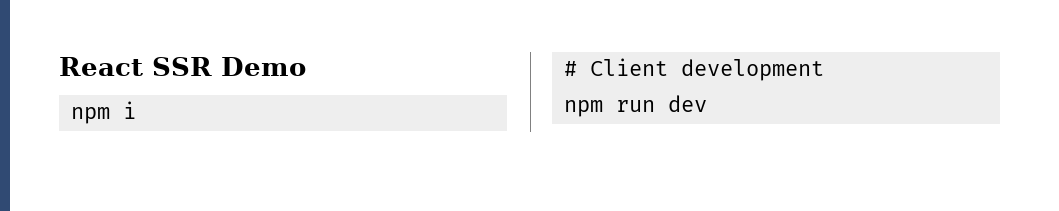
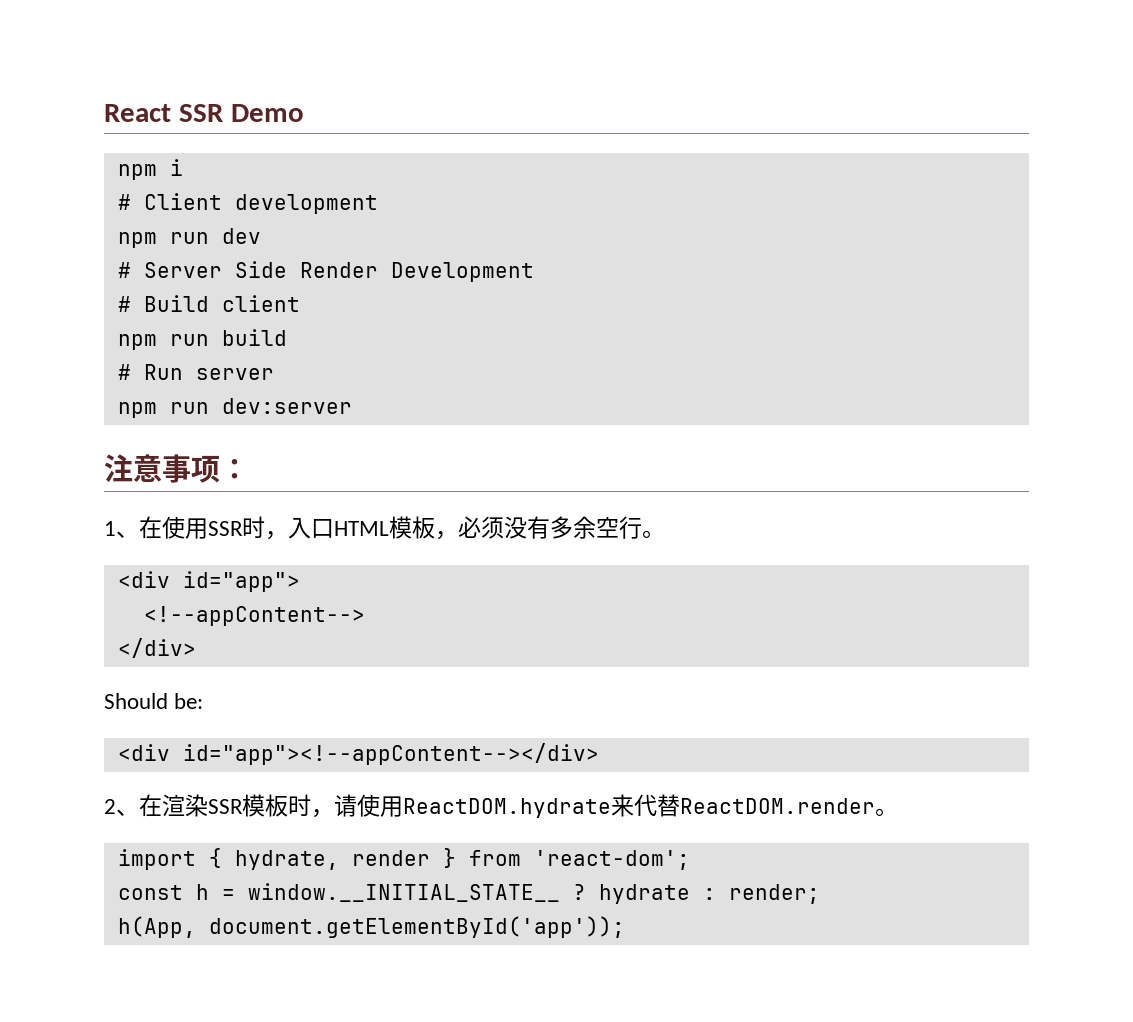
(708, 103) none -> [117,261,534,282] [117,295,300,312] [117,329,287,350] [117,364,274,380] [117,398,352,418] [104,454,249,483] [104,516,665,540] [117,571,300,592] [143,606,365,626] [117,638,196,658] [104,693,204,709] [117,743,599,765] [104,794,898,818] [117,848,690,870] [117,883,820,904] [117,916,625,938] // # Server Side Render Development // # Build client // npm run build // # Run server // npm run dev:server // 注意事项： // 1、在使用SSR时，入口HTML模板，必须没有多余空行。 // <div id="app"> // <!--appContent--> // </div> // Should be: // <div id="app"><!--appContent--></div> // 2、在渲染SSR模板时，请使用ReactDOM.hydrate来代替ReactDOM.render。 // import { hydrate, render } from 'react-dom'; // const h = window.__INITIAL_STATE__ ? hydrate : render; // h(App, document.getElementById('app'));

